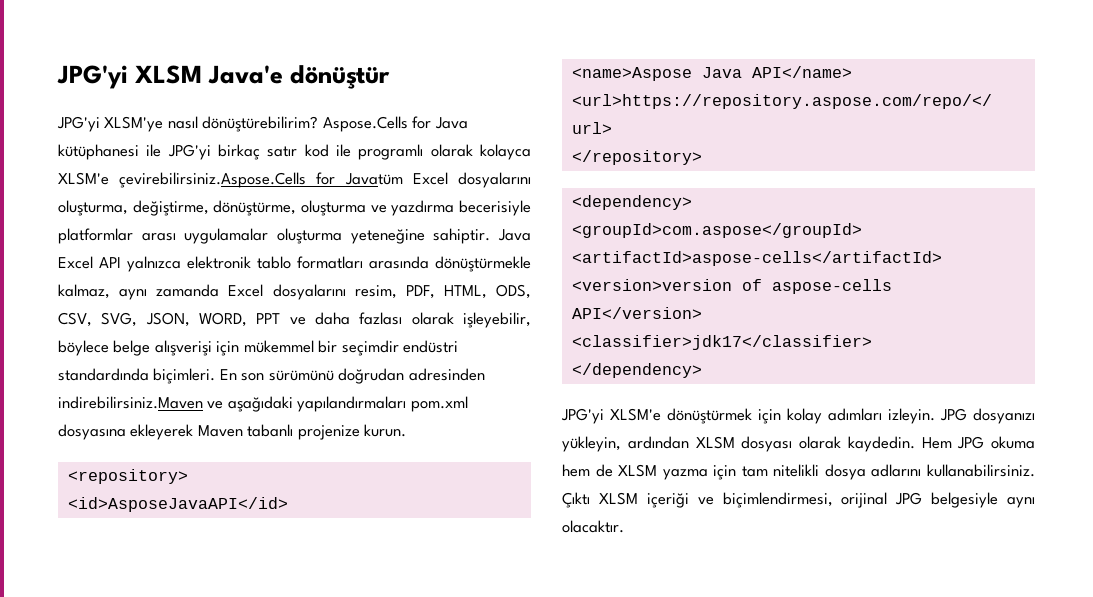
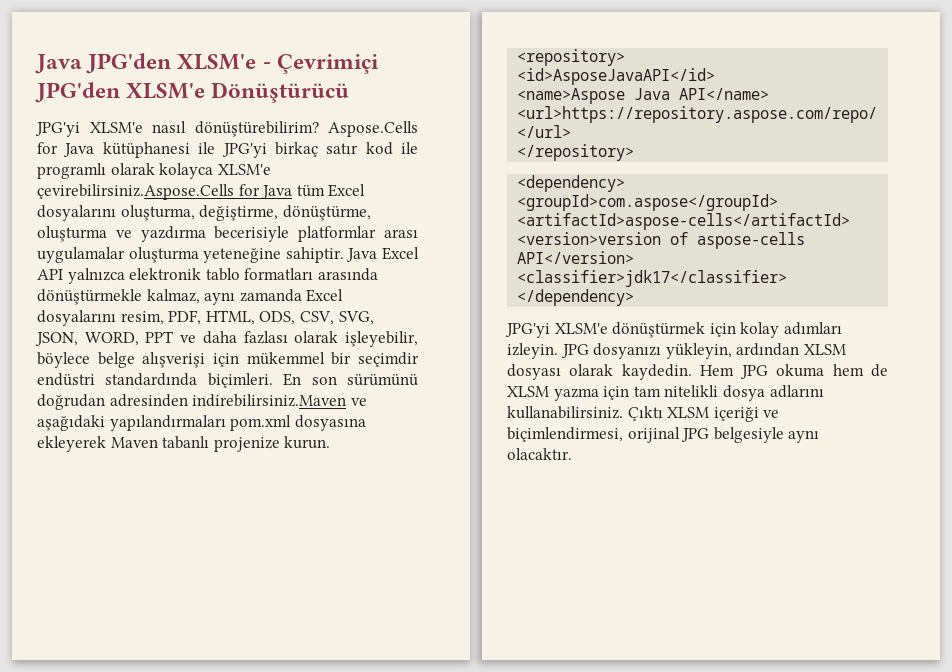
[57,65,391,89] [57,116,164,132] JPG'yi XLSM Java'e dönüştür // JPG'yi XLSM'ye -> [35,53,379,74] [35,82,350,103] [35,122,143,137] Java JPG'den XLSM'e - Çevrimiçi JPG'den XLSM'e Dönüştürücü // JPG'yi XLSM'e
[344,173,403,185] Javatüm -> [261,185,325,199] Java tüm

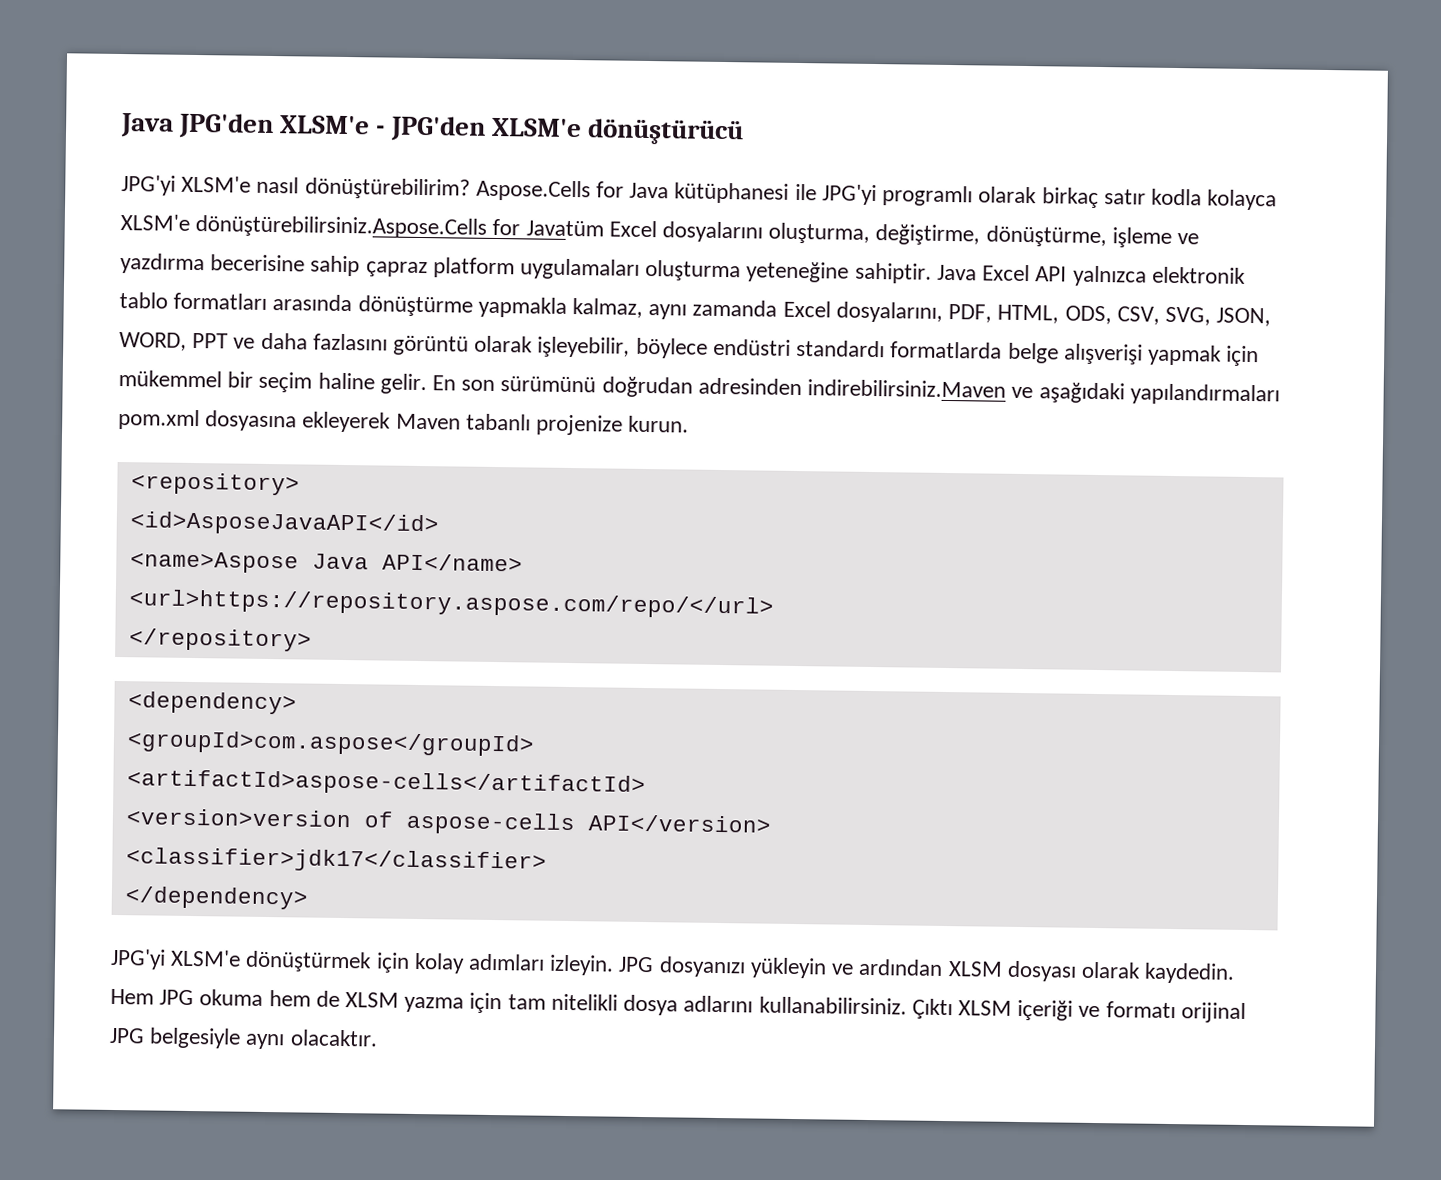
[276,54,379,74] [35,82,350,103] Çevrimiçi JPG'den XLSM'e Dönüştürücü -> [389,115,744,146] JPG'den XLSM'e dönüştürücü
[274,142,418,157] [37,163,271,179] [37,184,325,200] birkaç satır kod ile programlı olarak kolayca XLSM'e çevirebilirsiniz.Aspose.Cells for Java tüm -> [882,185,1278,211] [120,214,604,239] programlı olarak birkaç satır kodla kolayca XLSM'e dönüştürebilirsiniz.Aspose.Cells for Javatüm
[37,226,107,242] oluşturma -> [1111,227,1172,248] işleme
[214,226,418,242] [37,247,125,263] becerisiyle platformlar arası uygulamalar -> [210,254,641,280] becerisine sahip çapraz platform uygulamaları
[37,289,142,305] dönüştürmekle -> [357,295,567,318] dönüştürme yapmakla
[37,310,164,326] dosyalarını resim, -> [835,301,943,323] dosyalarını,
[243,331,288,344] fazlası -> [312,333,470,356] fazlasını görüntü
(90, 360) none -> [712,338,1003,359] endüstri standardı formatlarda
(206, 360) none -> [1147,344,1222,366] yapmak
[358,352,419,367] [37,373,273,388] seçimdir endüstri standardında biçimleri. -> [258,371,427,395] seçim haline gelir.
[665,343,732,359] yükleyin, -> [749,957,855,979] yükleyin ve
[507,427,623,442] biçimlendirmesi, -> [1105,1001,1176,1019] formatı

